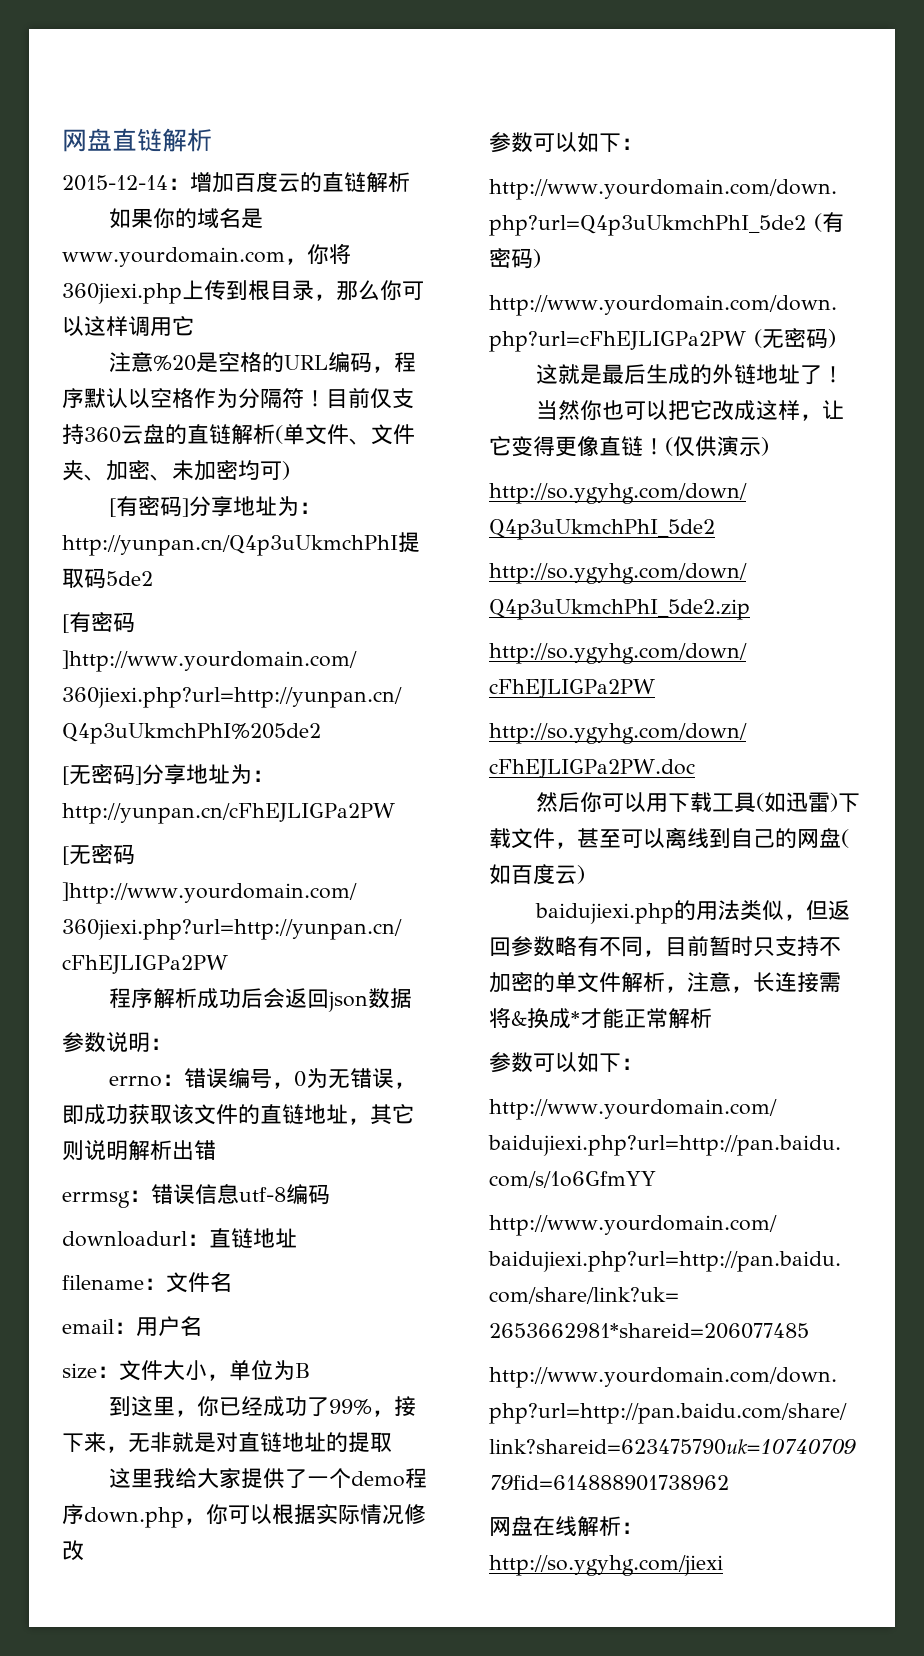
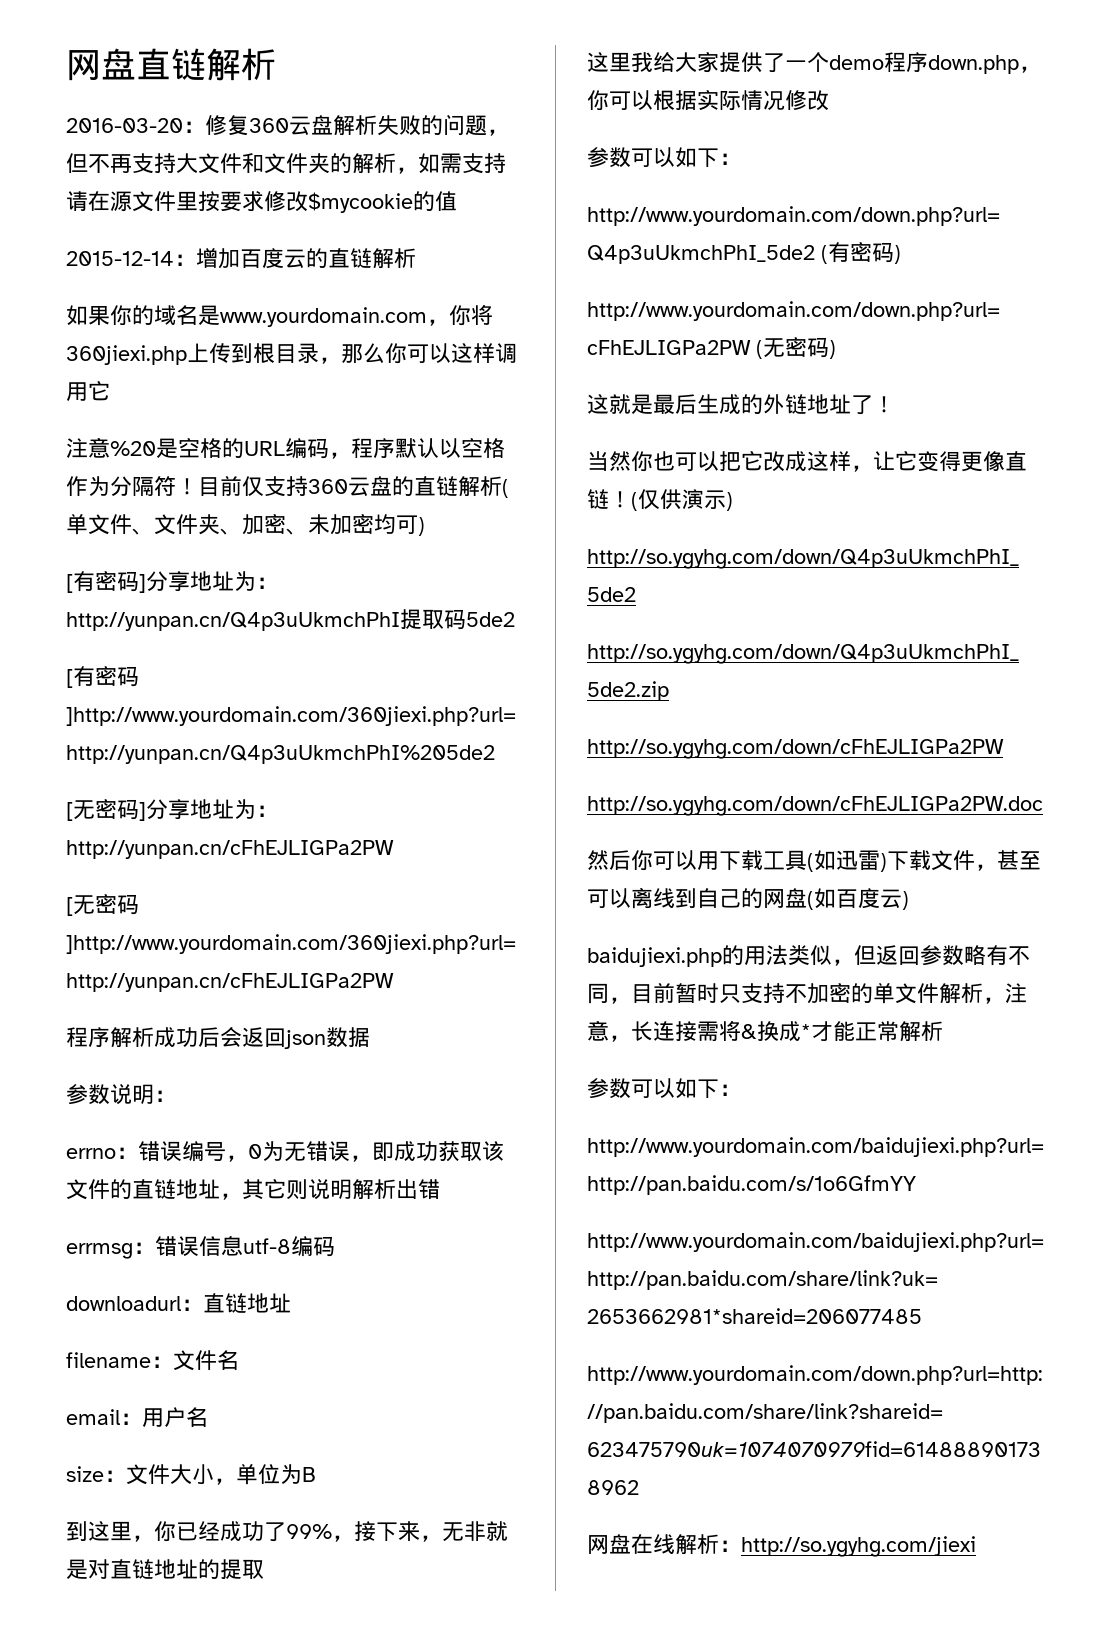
(212, 140) none -> [66,114,509,136] [66,153,506,174] [66,191,457,213] // 2016-03-20：修复360云盘解析失败的问题，但不再支持大文件和文件夹的解析，如需支持请在源文件里按要求修改$mycookie的值

